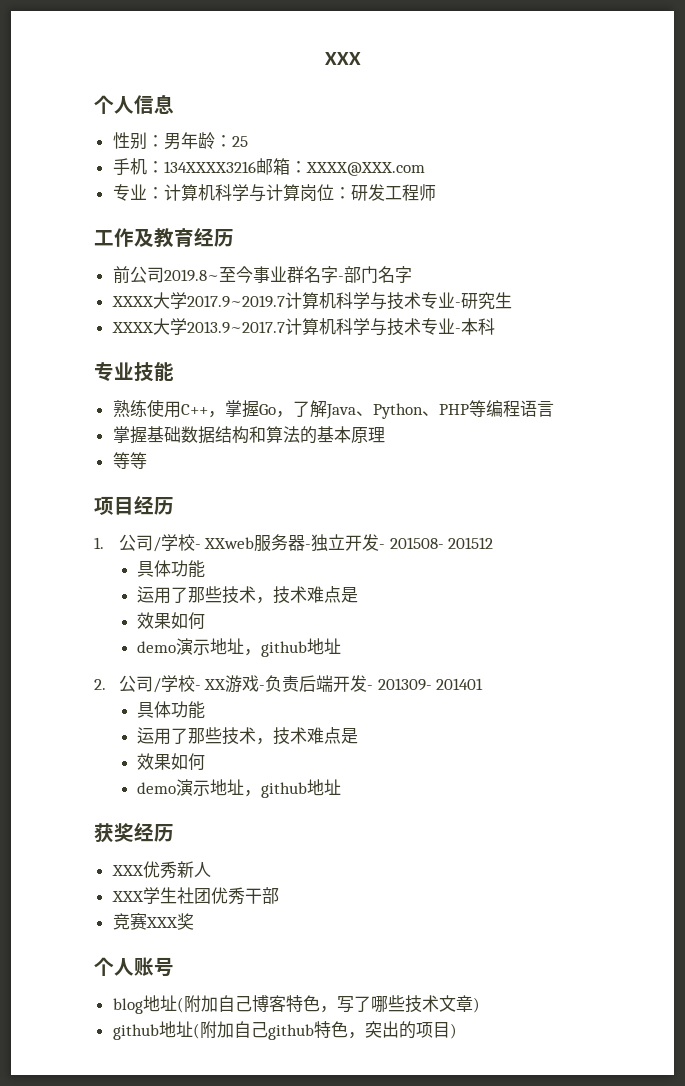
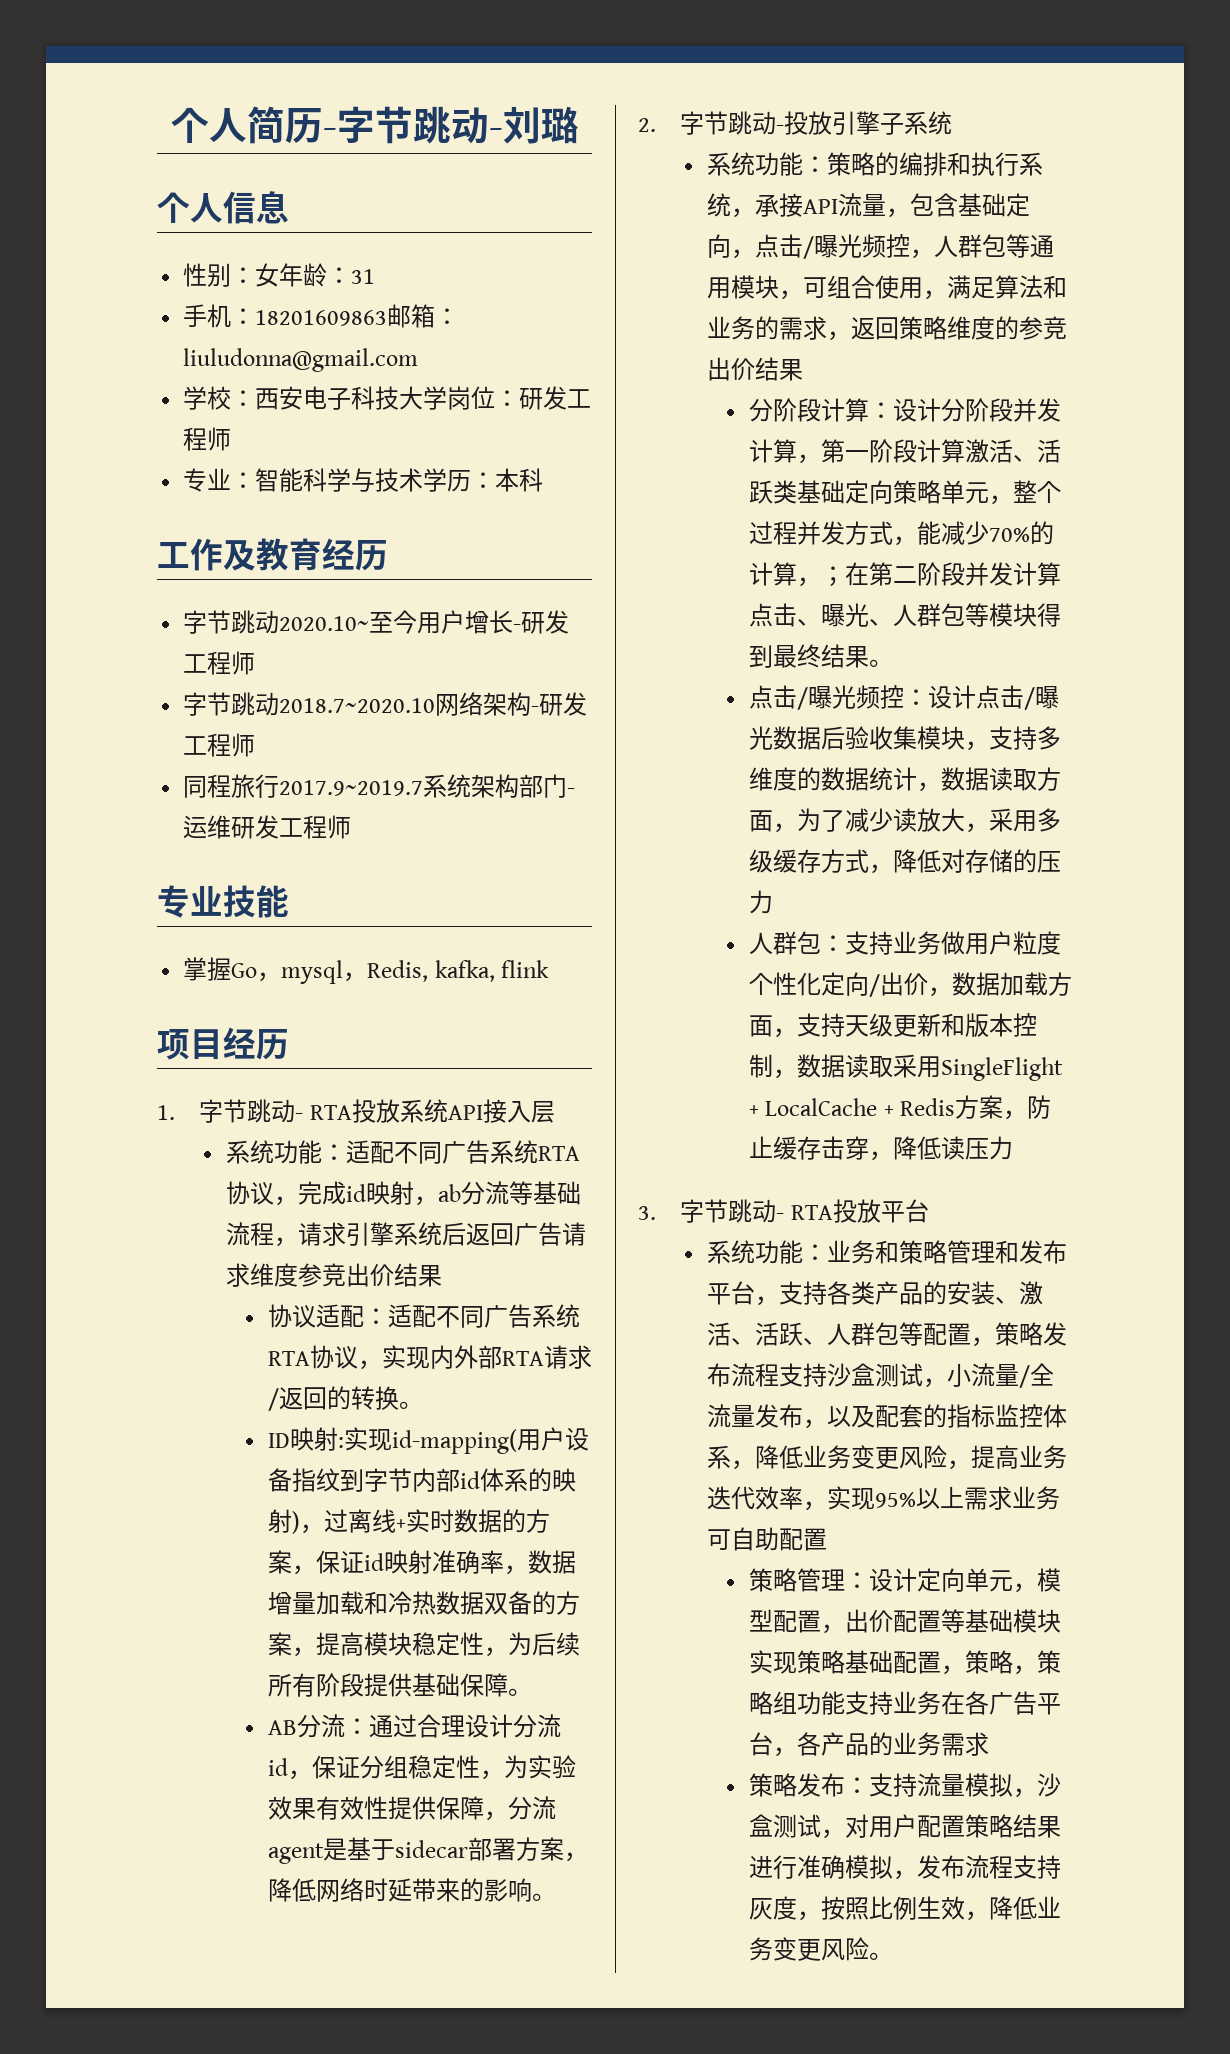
[324,52,361,65] XXX -> [170,106,579,144] 个人简历-字节跳动-刘璐
[163,132,248,150] 男年龄：25 -> [255,263,376,287] 女年龄：31
[163,158,425,176] [112,184,436,202] [94,228,234,248] [112,266,412,284] [111,292,512,310] [111,318,495,336] [94,362,174,382] [112,399,554,419] [112,426,385,444] [112,452,147,469] [94,496,174,515] [94,534,494,552] [137,560,206,578] [137,586,359,604] [137,612,206,629] [137,638,342,657] [94,675,484,693] [137,701,206,719] [137,727,359,745] [137,753,206,770] [137,779,342,798] [94,823,174,843] [111,861,211,879] [111,887,279,905] [112,912,194,930] [94,957,174,977] [112,995,480,1014] [112,1021,457,1040] 134XXXX3216邮箱：XXXX@XXX.com // 专业：计算机科学与计算岗位：研发工程师 // 工作及教育经历 // 前公司2019.8~至今事业群名字-部门名字 // XXXX大学2017.9~2019.7计算机科学与技术专业-研究生 // XXXX大学2013.9~2017.7计算机科学与技术专业-本科 // 专业技能 // 熟练使用C++，掌握Go，了解Java、Python、PHP等编程语言 // 掌握基础数据结构和算法的基本原理 // 等等 // 项目经历 // 1.公司/学校- XXweb服务器-独立开发- 201508- 201512 // 具体功能 // 运用了那些技术，技术难点是 // 效果如何 // demo演示地址，github地址 // 2.公司/学校- XX游戏-负责后端开发- 201309- 201401 // 具体功能 // 运用了那些技术，技术难点是 // 效果如何 // demo演示地址，github地址 // 获奖经历 // XXX优秀新人 // XXX学生社团优秀干部 // 竞赛XXX奖 // 个人账号 // blog地址(附加自己博客特色，写了哪些技术文章) // github地址(附加自己github特色，突出的项目) -> [255,304,460,328] [183,348,419,372] [183,386,592,410] [183,427,232,451] [183,468,544,492] [157,538,388,571] [183,610,570,634] [183,651,256,675] [183,692,588,716] [183,733,256,757] [183,774,576,798] [183,815,352,839] [157,885,289,918] [183,957,550,984] [157,1027,289,1060] [157,1099,555,1123] [225,1140,580,1164] [225,1181,581,1206] [225,1222,586,1247] [225,1263,442,1287] [267,1304,580,1328] [267,1345,592,1370] [267,1386,423,1411] [267,1427,589,1454] [267,1468,576,1492] [267,1509,550,1534] [267,1550,576,1575] [267,1591,580,1615] [267,1632,580,1657] [267,1673,532,1697] [267,1714,561,1738] [267,1755,576,1780] [267,1796,556,1821] [267,1837,588,1864] [267,1878,556,1902] [638,111,953,135] [706,152,1043,176] [706,193,1030,218] [706,234,1054,259] [706,275,1067,300] [706,316,1067,341] [706,357,803,381] [748,398,1061,422] [748,439,1061,464] [748,480,1061,505] [748,521,1054,546] [748,562,1061,587] [748,603,1061,627] [748,644,893,668] [748,685,1059,710] [748,726,1061,751] [748,767,1061,792] [748,808,1061,833] [748,849,1061,874] [748,890,773,914] [748,931,1061,955] [748,972,1072,997] [748,1013,1037,1038] [748,1054,1063,1081] [748,1095,1052,1120] [748,1136,1013,1161] [638,1199,929,1223] [706,1240,1067,1264] [706,1281,1043,1306] [706,1322,1067,1347] [706,1363,1054,1388] [706,1404,1067,1429] [706,1445,1067,1470] [706,1486,1060,1511] [706,1527,827,1551] [748,1568,1061,1593] [748,1609,1061,1634] [748,1650,1061,1675] [748,1691,1061,1715] [748,1732,989,1757] [748,1773,1061,1798] [748,1814,1061,1839] [748,1855,1061,1880] [748,1896,1061,1921] [748,1937,893,1961] 18201609863邮箱：liuludonna@gmail.com // 学校：西安电子科技大学岗位：研发工程师 // 专业：智能科学与技术学历：本科 // 工作及教育经历 // 字节跳动2020.10~至今用户增长-研发工程师 // 字节跳动2018.7~2020.10网络架构-研发工程师 // 同程旅行2017.9~2019.7系统架构部门-运维研发工程师 // 专业技能 // 掌握Go，mysql，Redis, kafka, flink // 项目经历 // 1.字节跳动- RTA投放系统API接入层 // 系统功能：适配不同广告系统RTA协议，完成id映射，ab分流等基础流程，请求引擎系统后返回广告请求维度参竞出价结果 // 协议适配：适配不同广告系统RTA协议，实现内外部RTA请求/返回的转换。 // ID映射:实现id-mapping(用户设备指纹到字节内部id体系的映射)，过离线+实时数据的方案，保证id映射准确率，数据增量加载和冷热数据双备的方案，提高模块稳定性，为后续所有阶段提供基础保障。 // AB分流：通过合理设计分流id，保证分组稳定性，为实验效果有效性提供保障，分流agent是基于sidecar部署方案，降低网络时延带来的影响。 // 2.字节跳动-投放引擎子系统 // 系统功能：策略的编排和执行系统，承接API流量，包含基础定向，点击/曝光频控，人群包等通用模块，可组合使用，满足算法和业务的需求，返回策略维度的参竞出价结果 // 分阶段计算：设计分阶段并发计算，第一阶段计算激活、活跃类基础定向策略单元，整个过程并发方式，能减少70%的计算，；在第二阶段并发计算点击、曝光、人群包等模块得到最终结果。 // 点击/曝光频控：设计点击/曝光数据后验收集模块，支持多维度的数据统计，数据读取方面，为了减少读放大，采用多级缓存方式，降低对存储的压力 // 人群包：支持业务做用户粒度个性化定向/出价，数据加载方面，支持天级更新和版本控制，数据读取采用SingleFlight + LocalCache + Redis方案，防止缓存击穿，降低读压力 // 3.字节跳动- RTA投放平台 // 系统功能：业务和策略管理和发布平台，支持各类产品的安装、激活、活跃、人群包等配置，策略发布流程支持沙盒测试，小流量/全流量发布，以及配套的指标监控体系，降低业务变更风险，提高业务迭代效率，实现95%以上需求业务可自助配置 // 策略管理：设计定向单元，模型配置，出价配置等基础模块实现策略基础配置，策略，策略组功能支持业务在各广告平台，各产品的业务需求 // 策略发布：支持流量模拟，沙盒测试，对用户配置策略结果进行准确模拟，发布流程支持灰度，按照比例生效，降低业务变更风险。

